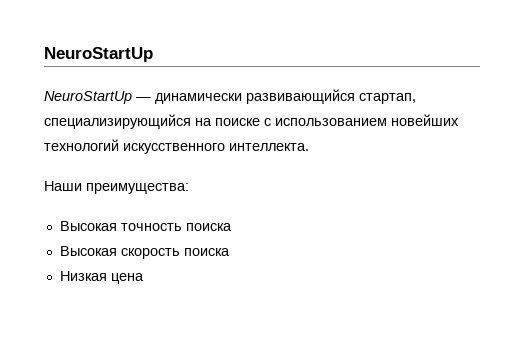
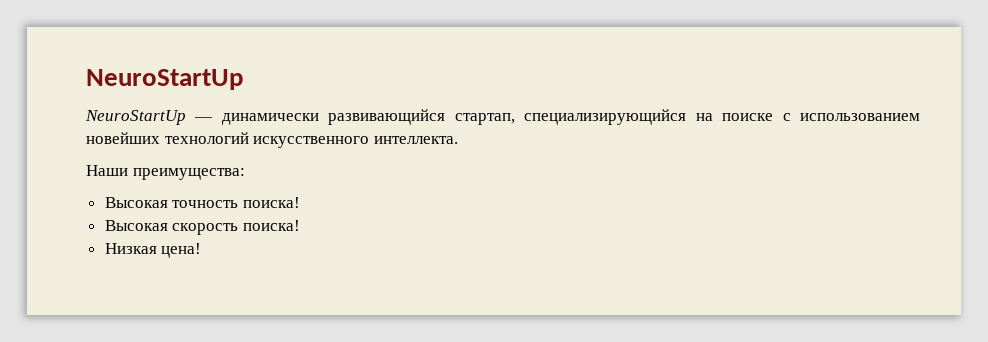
[185,223,232,231] поиска -> [242,197,300,208] поиска!
[183,248,230,256] поиска -> [242,220,300,231] поиска!
[110,273,144,284] цена -> [161,243,202,258] цена!

